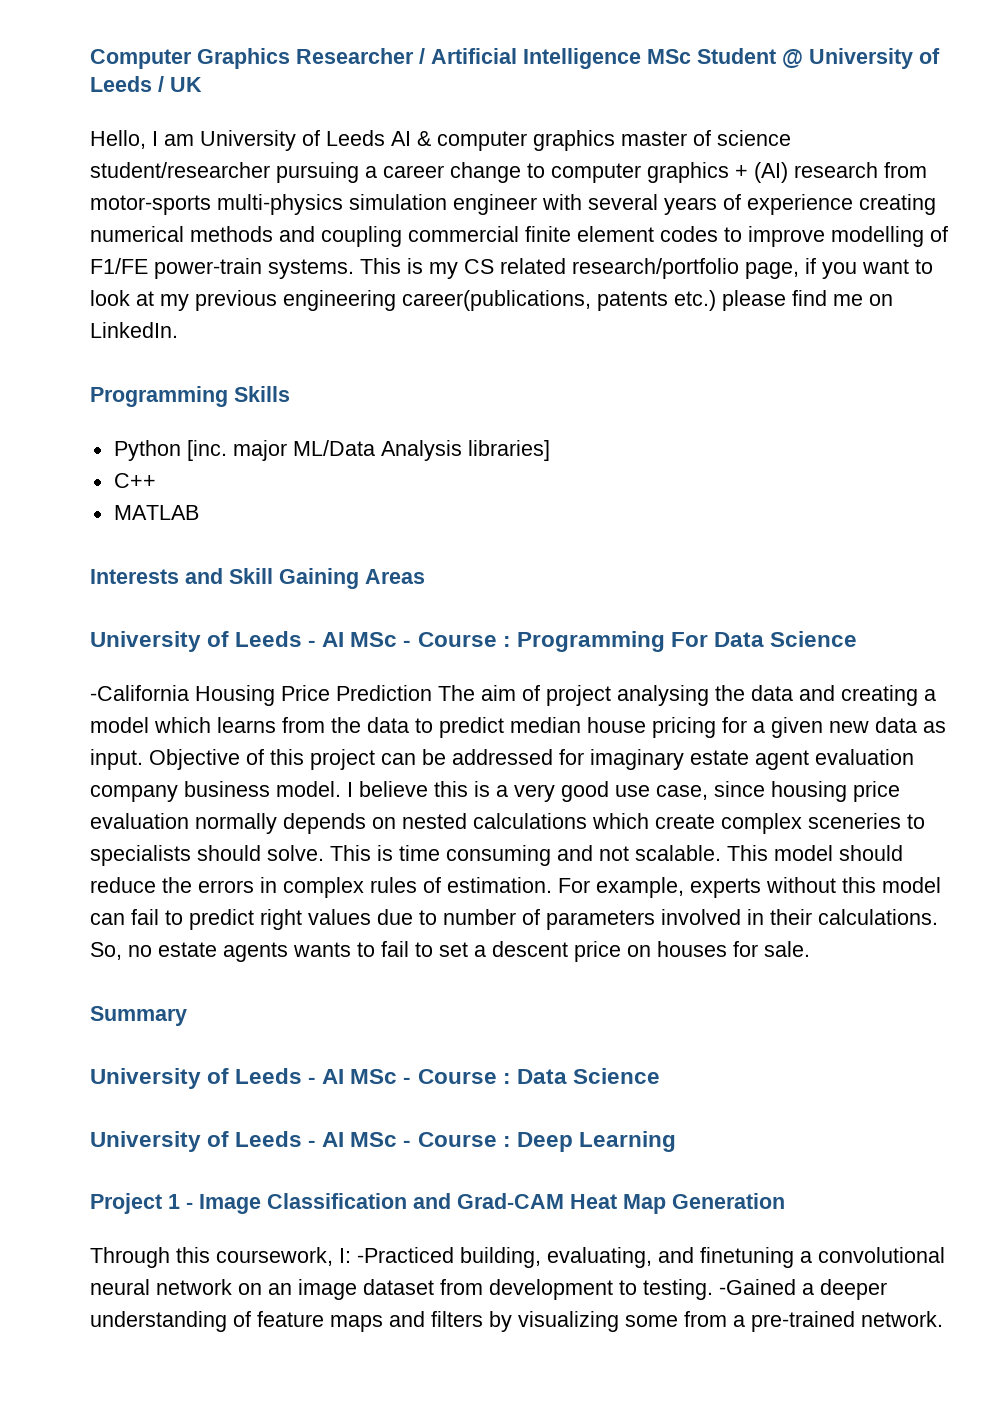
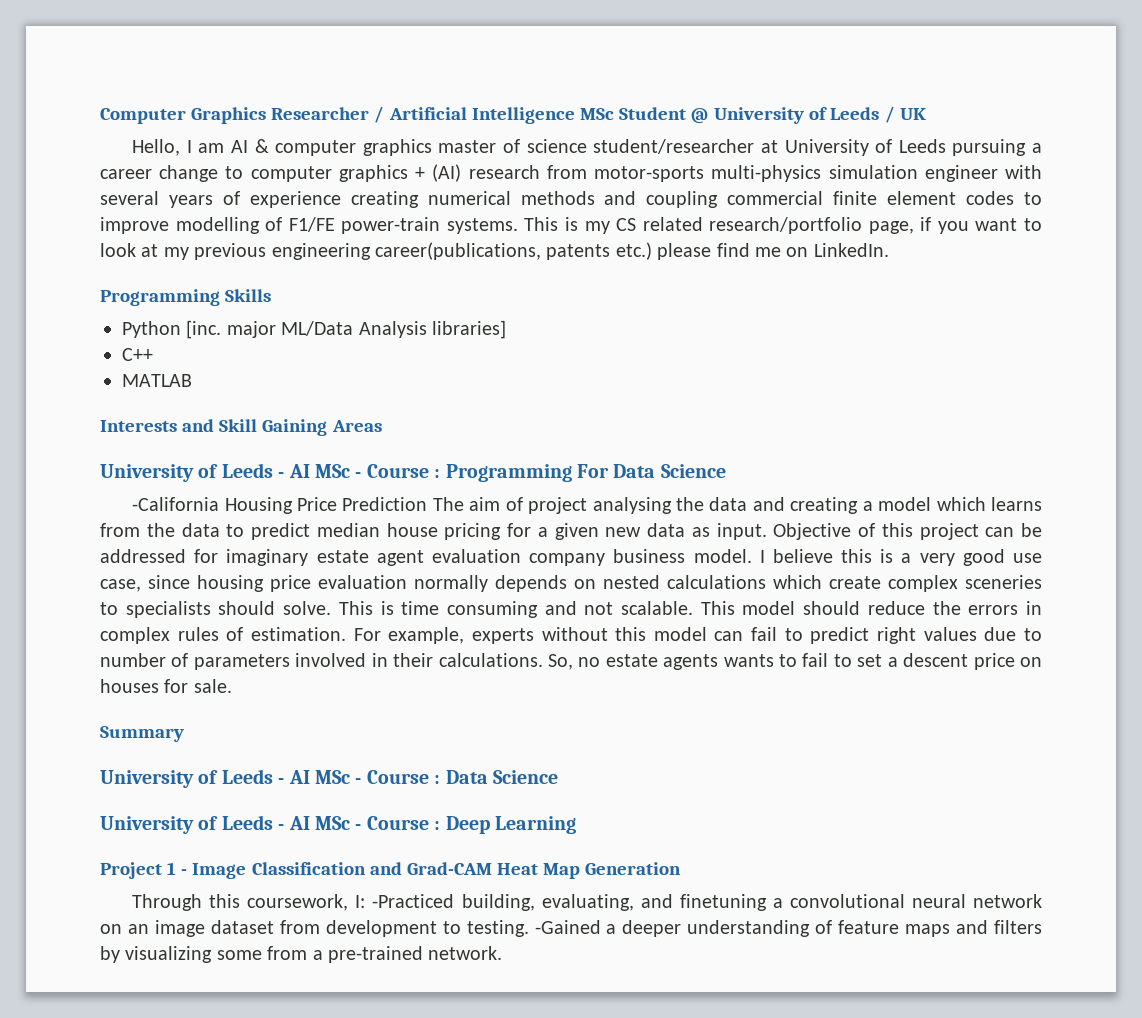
[200,130,385,151] University of Leeds -> (225, 148) none
(270, 170) none -> [760,139,946,156] at University of Leeds

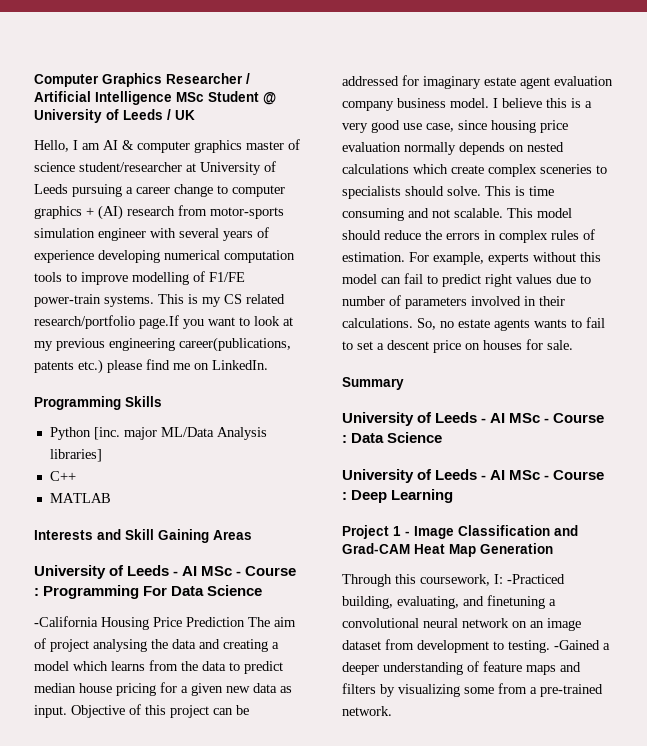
[711,165,822,182] multi-physics -> (284, 213) none
[350,191,1015,208] creating numerical methods and coupling commercial finite element codes -> [98,250,295,263] [34,272,62,282] developing numerical computation tools
[868,217,932,234] page, if -> [139,315,179,329] page.If

